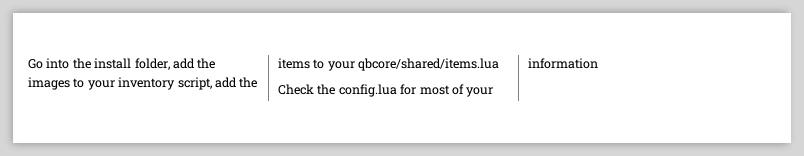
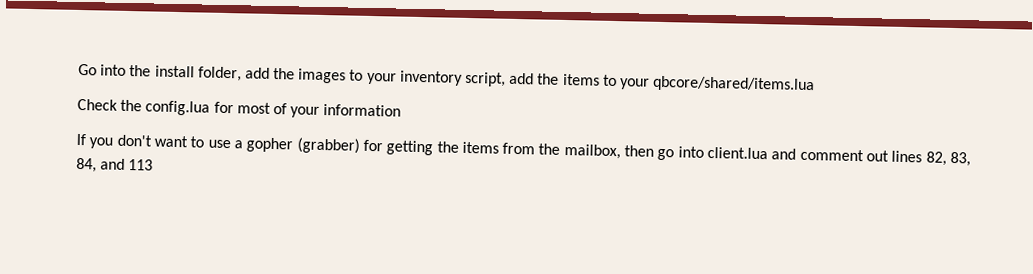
(598, 63) none -> [76,133,972,167] [76,157,154,173] // If you don't want to use a gopher (grabber) for getting the items from the mailbox, then go into client.lua and comment out lines 82, 83, 84, and 113

